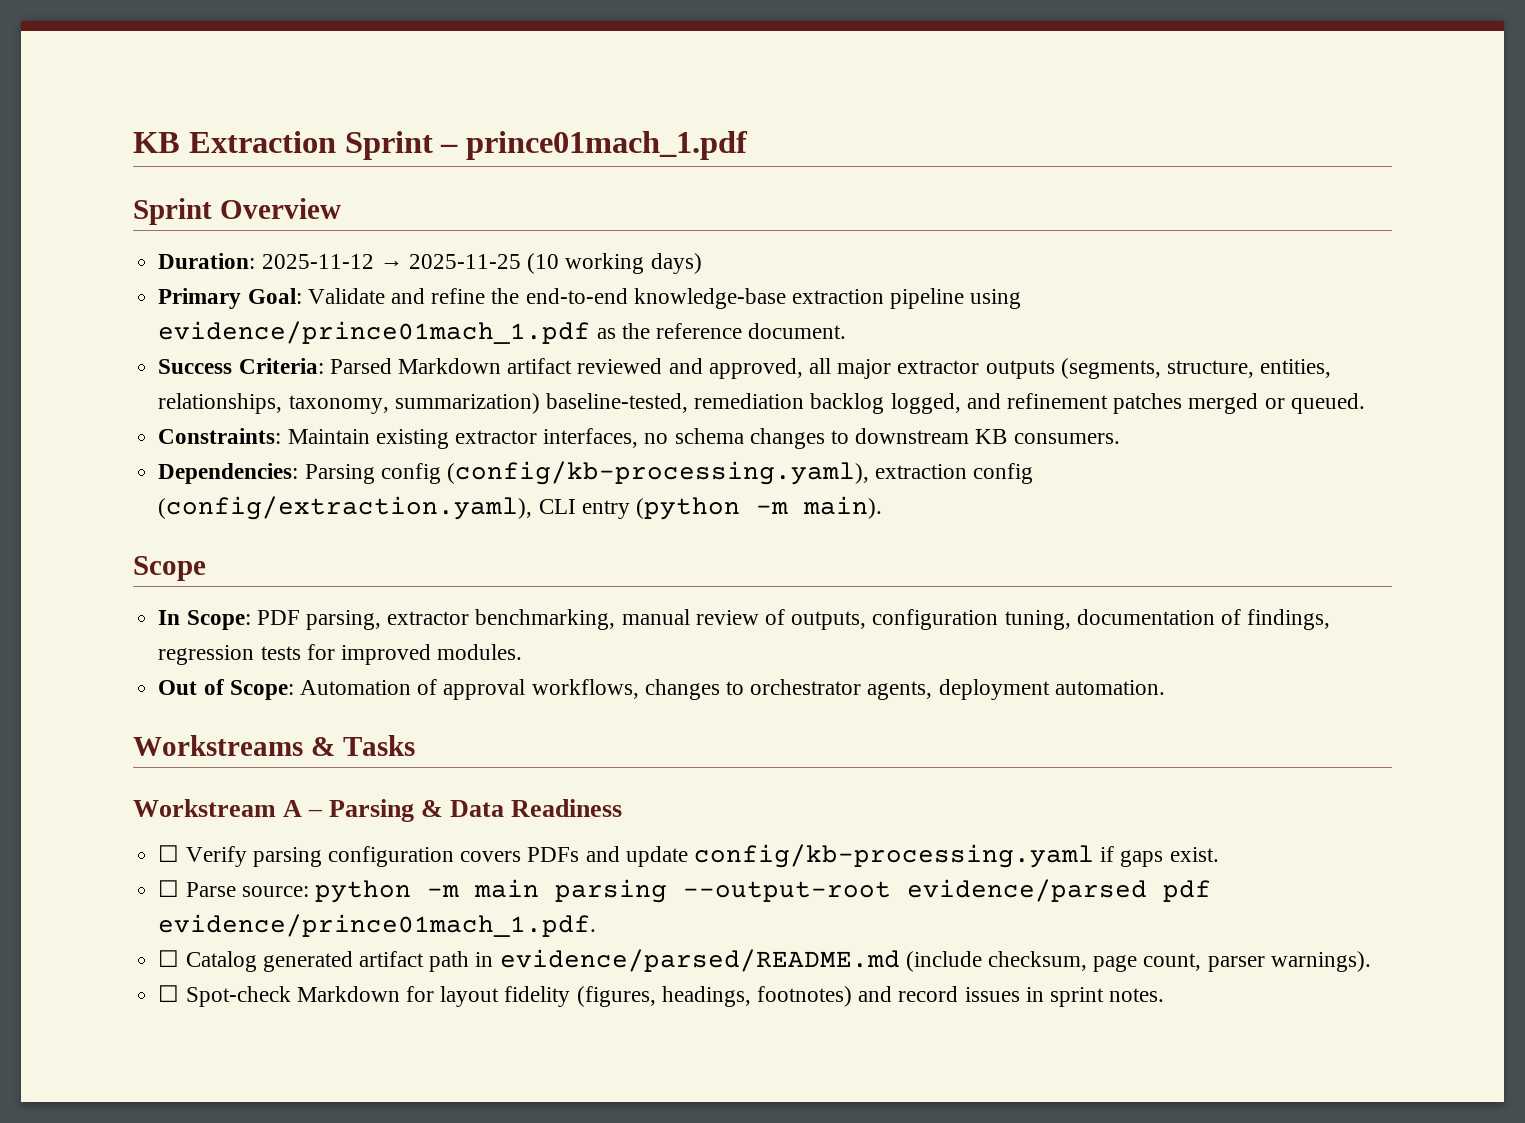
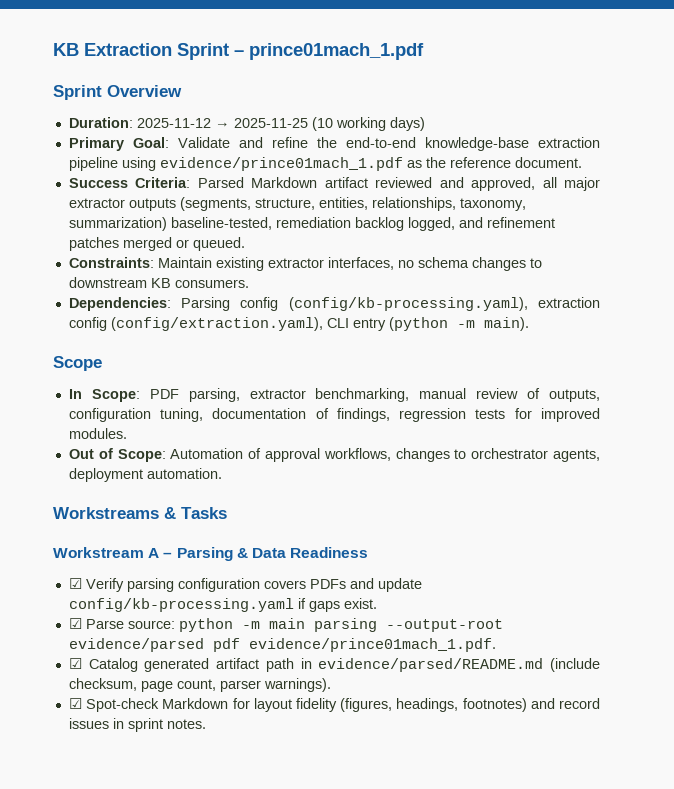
[158,845,180,862] ☐ -> [68,578,82,589] ☑
[158,880,180,897] ☐ -> [68,618,82,629] ☑
[158,950,180,967] ☐ -> [68,658,82,669] ☑
[158,985,180,1002] ☐ -> [68,698,82,709] ☑

